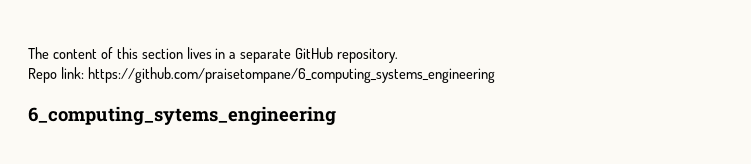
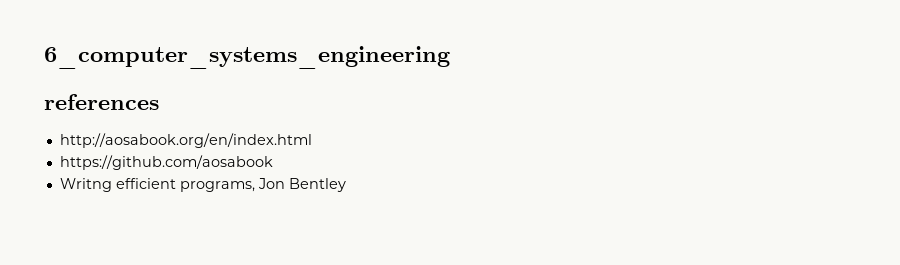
[28,47,399,63] [28,67,495,83] [28,106,336,125] The content of this section lives in a separate GitHub repository. // Repo link: https://github.com/praisetompane/6_computing_systems_engineering // 6_computing_sytems_engineering -> [44,46,450,69] [44,94,159,110] [59,133,312,148] [59,155,273,170] [59,178,346,192] 6_computer_systems_engineering // references // http://aosabook.org/en/index.html // https://github.com/aosabook // Writng efficient programs, Jon Bentley

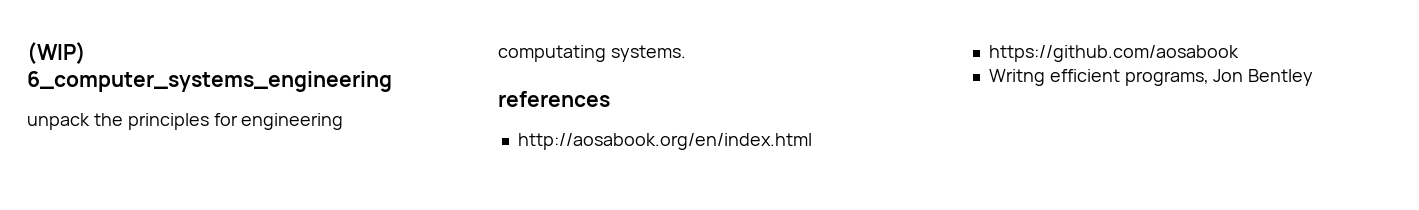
(44, 57) none -> [27,42,86,64] (WIP)
(450, 57) none -> [27,113,344,130] [498,45,686,62] // unpack the principles for engineering computating systems.

